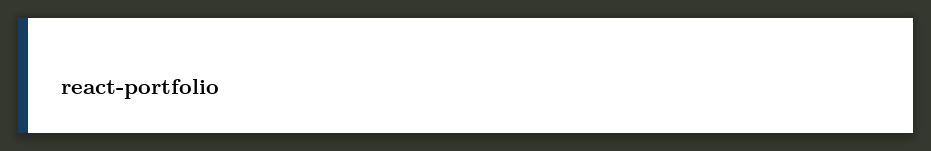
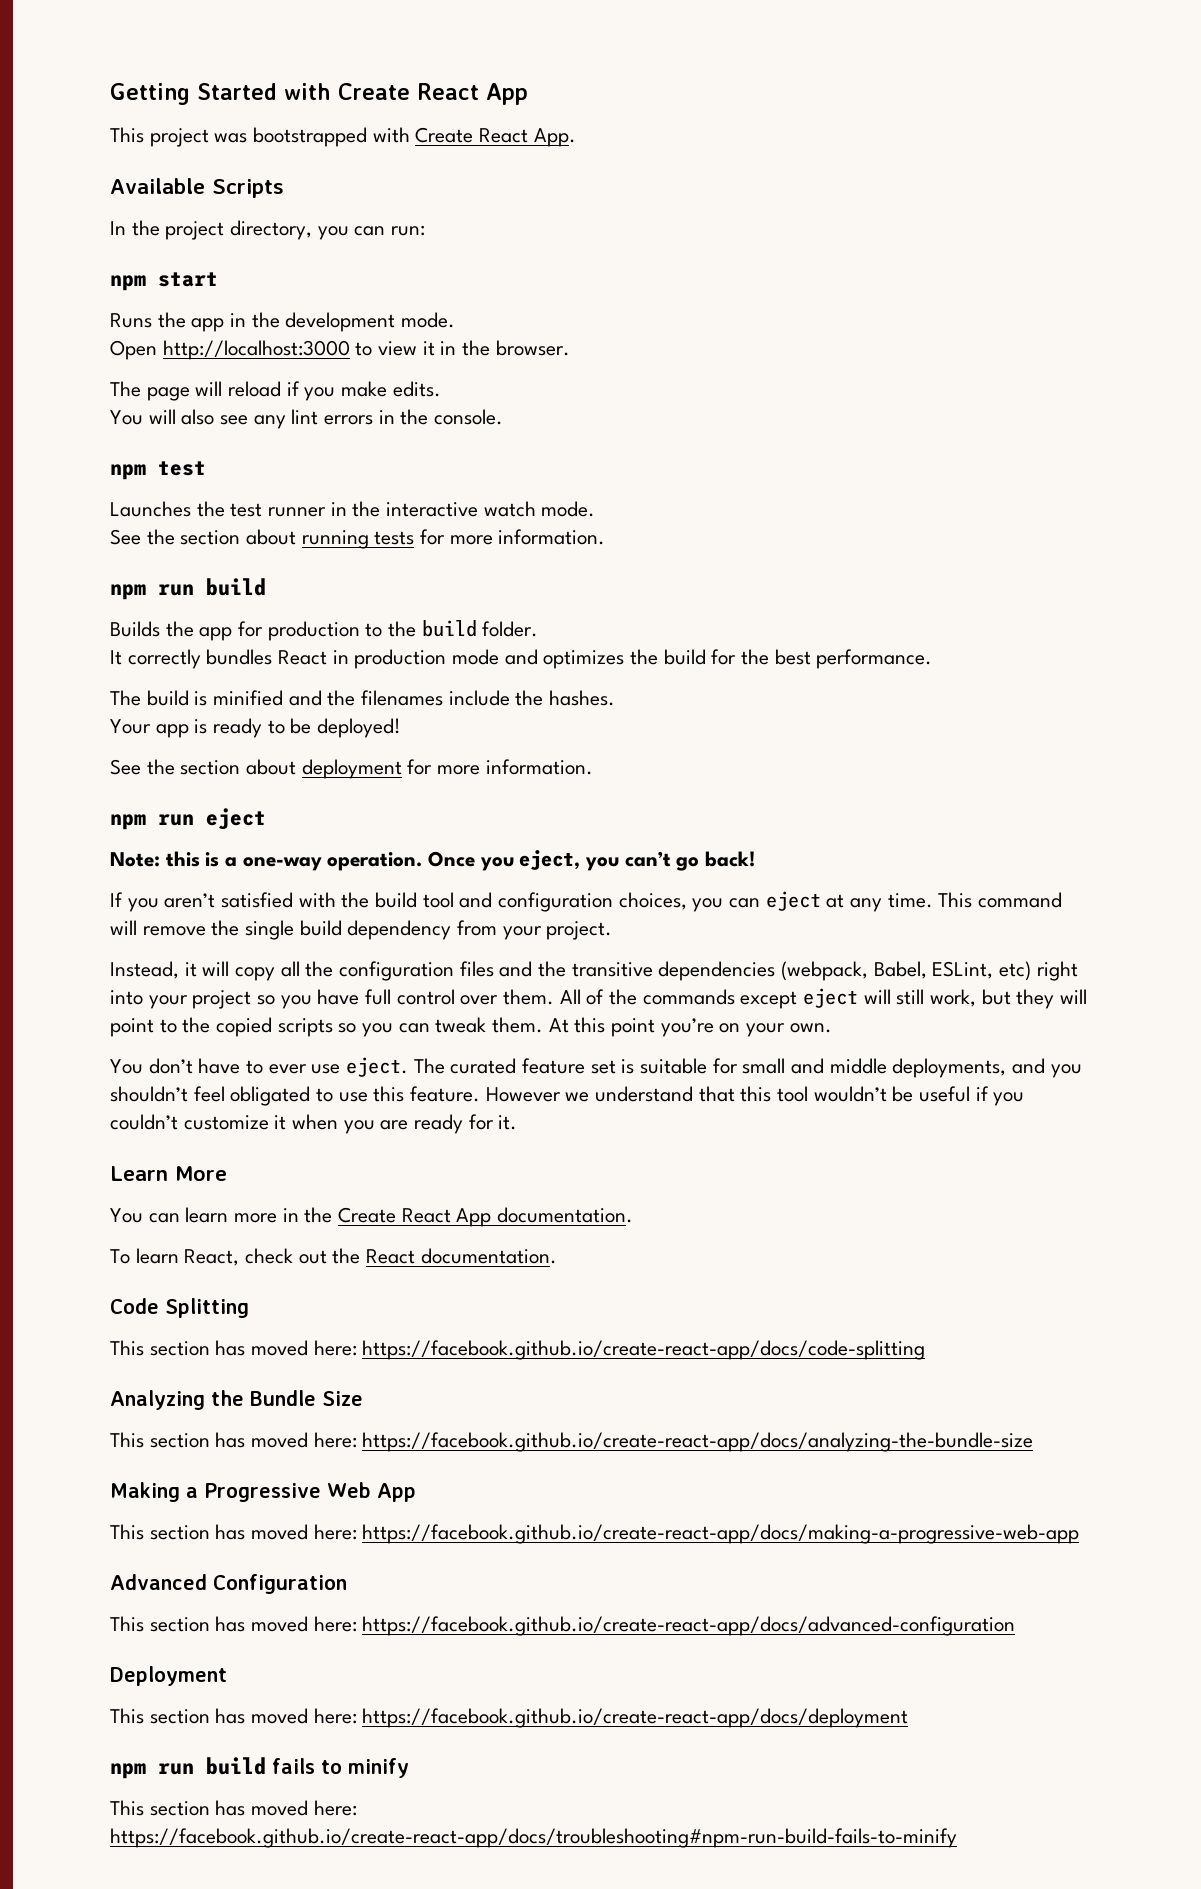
[61,79,219,99] react-portfolio -> [110,83,528,105] [110,127,576,147] [110,178,284,198] [110,220,426,240] [110,272,218,291] [110,312,456,332] [110,340,570,360] [110,381,441,401] [110,409,504,429] [110,461,206,480] [110,501,596,517] [110,529,606,549] [110,578,266,600] [110,620,539,641] [110,649,933,669] [110,690,616,706] [110,718,402,738] [110,759,593,779] [110,808,266,830] [110,850,756,871] [110,891,1063,912] [110,920,613,940] [110,961,1078,981] [110,988,1088,1009] [110,1017,832,1037] [110,1057,1082,1078] [110,1086,1025,1106] [110,1114,518,1134] [110,1166,227,1181] [110,1207,634,1227] [110,1248,557,1266] [110,1298,249,1318] [110,1340,926,1360] [110,1390,363,1410] [110,1432,1034,1452] [110,1482,416,1502] [110,1524,1080,1544] [110,1574,347,1594] [110,1616,1016,1636] [110,1666,227,1686] [110,1708,909,1728] [110,1757,409,1779] [110,1800,357,1816] [110,1828,957,1848] Getting Started with Create React App // This project was bootstrapped with Create React App. // Available Scripts // In the project directory, you can run: // npm start // Runs the app in the development mode. // Open http://localhost:3000 to view it in the browser. // The page will reload if you make edits. // You will also see any lint errors in the console. // npm test // Launches the test runner in the interactive watch mode. // See the section about running tests for more information. // npm run build // Builds the app for production to the build folder. // It correctly bundles React in production mode and optimizes the build for the best performance. // The build is minified and the filenames include the hashes. // Your app is ready to be deployed! // See the section about deployment for more information. // npm run eject // Note: this is a one-way operation. Once you eject, you can’t go back! // If you aren’t satisfied with the build tool and configuration choices, you can eject at any time. This command will remove the single build dependency from your project. // Instead, it will copy all the configuration files and the transitive dependencies (webpack, Babel, ESLint, etc) right into your project so you have full control over them. All of the commands except eject will still work, but they will point to the copied scripts so you can tweak them. At this point you’re on your own. // You don’t have to ever use eject. The curated feature set is suitable for small and middle deployments, and you shouldn’t feel obligated to use this feature. However we understand that this tool wouldn’t be useful if you couldn’t customize it when you are ready for it. // Learn More // You can learn more in the Create React App documentation. // To learn React, check out the React documentation. // Code Splitting // This section has moved here: https://facebook.github.io/create-react-app/docs/code-splitting // Analyzing the Bundle Size // This section has moved here: https://facebook.github.io/create-react-app/docs/analyzing-the-bundle-size // Making a Progressive Web App // This section has moved here: https://facebook.github.io/create-react-app/docs/making-a-progressive-web-app // Advanced Configuration // This section has moved here: https://facebook.github.io/create-react-app/docs/advanced-configuration // Deployment // This section has moved here: https://facebook.github.io/create-react-app/docs/deployment // npm run build fails to minify // This section has moved here: https://facebook.github.io/create-react-app/docs/troubleshooting#npm-run-build-fails-to-minify

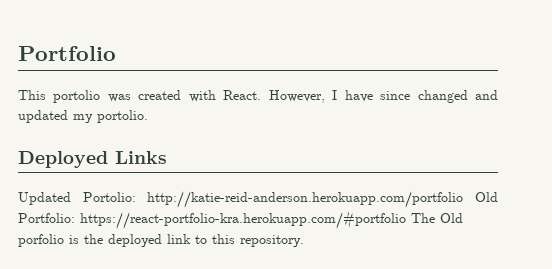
[110,83,528,105] [110,127,576,147] [110,178,284,198] [110,220,426,240] [110,272,218,291] [110,312,456,332] [110,340,570,360] [110,381,441,401] [110,409,504,429] [110,461,206,480] [110,501,596,517] [110,529,606,549] [110,578,266,600] [110,620,539,641] [110,649,933,669] [110,690,616,706] [110,718,402,738] [110,759,593,779] [110,808,266,830] [110,850,756,871] [110,891,1063,912] [110,920,613,940] [110,961,1078,981] [110,988,1088,1009] [110,1017,832,1037] [110,1057,1082,1078] [110,1086,1025,1106] [110,1114,518,1134] [110,1166,227,1181] [110,1207,634,1227] [110,1248,557,1266] [110,1298,249,1318] [110,1340,926,1360] [110,1390,363,1410] [110,1432,1034,1452] [110,1482,416,1502] [110,1524,1080,1544] [110,1574,347,1594] [110,1616,1016,1636] [110,1666,227,1686] [110,1708,909,1728] [110,1757,409,1779] [110,1800,357,1816] [110,1828,957,1848] Getting Started with Create React App // This project was bootstrapped with Create React App. // Available Scripts // In the project directory, you can run: // npm start // Runs the app in the development mode. // Open http://localhost:3000 to view it in the browser. // The page will reload if you make edits. // You will also see any lint errors in the console. // npm test // Launches the test runner in the interactive watch mode. // See the section about running tests for more information. // npm run build // Builds the app for production to the build folder. // It correctly bundles React in production mode and optimizes the build for the best performance. // The build is minified and the filenames include the hashes. // Your app is ready to be deployed! // See the section about deployment for more information. // npm run eject // Note: this is a one-way operation. Once you eject, you can’t go back! // If you aren’t satisfied with the build tool and configuration choices, you can eject at any time. This command will remove the single build dependency from your project. // Instead, it will copy all the configuration files and the transitive dependencies (webpack, Babel, ESLint, etc) right into your project so you have full control over them. All of the commands except eject will still work, but they will point to the copied scripts so you can tweak them. At this point you’re on your own. // You don’t have to ever use eject. The curated feature set is suitable for small and middle deployments, and you shouldn’t feel obligated to use this feature. However we understand that this tool wouldn’t be useful if you couldn’t customize it when you are ready for it. // Learn More // You can learn more in the Create React App documentation. // To learn React, check out the React documentation. // Code Splitting // This section has moved here: https://facebook.github.io/create-react-app/docs/code-splitting // Analyzing the Bundle Size // This section has moved here: https://facebook.github.io/create-react-app/docs/analyzing-the-bundle-size // Making a Progressive Web App // This section has moved here: https://facebook.github.io/create-react-app/docs/making-a-progressive-web-app // Advanced Configuration // This section has moved here: https://facebook.github.io/create-react-app/docs/advanced-configuration // Deployment // This section has moved here: https://facebook.github.io/create-react-app/docs/deployment // npm run build fails to minify // This section has moved here: https://facebook.github.io/create-react-app/docs/troubleshooting#npm-run-build-fails-to-minify -> [18,46,116,61] [18,90,498,103] [18,110,148,123] [18,151,167,168] [18,191,499,208] [18,211,463,229] [18,234,304,247] Portfolio // This portolio was created with React. However, I have since changed and updated my portolio. // Deployed Links // Updated Portolio: http://katie-reid-anderson.herokuapp.com/portfolio Old Portfolio: https://react-portfolio-kra.herokuapp.com/#portfolio The Old porfolio is the deployed link to this repository.

